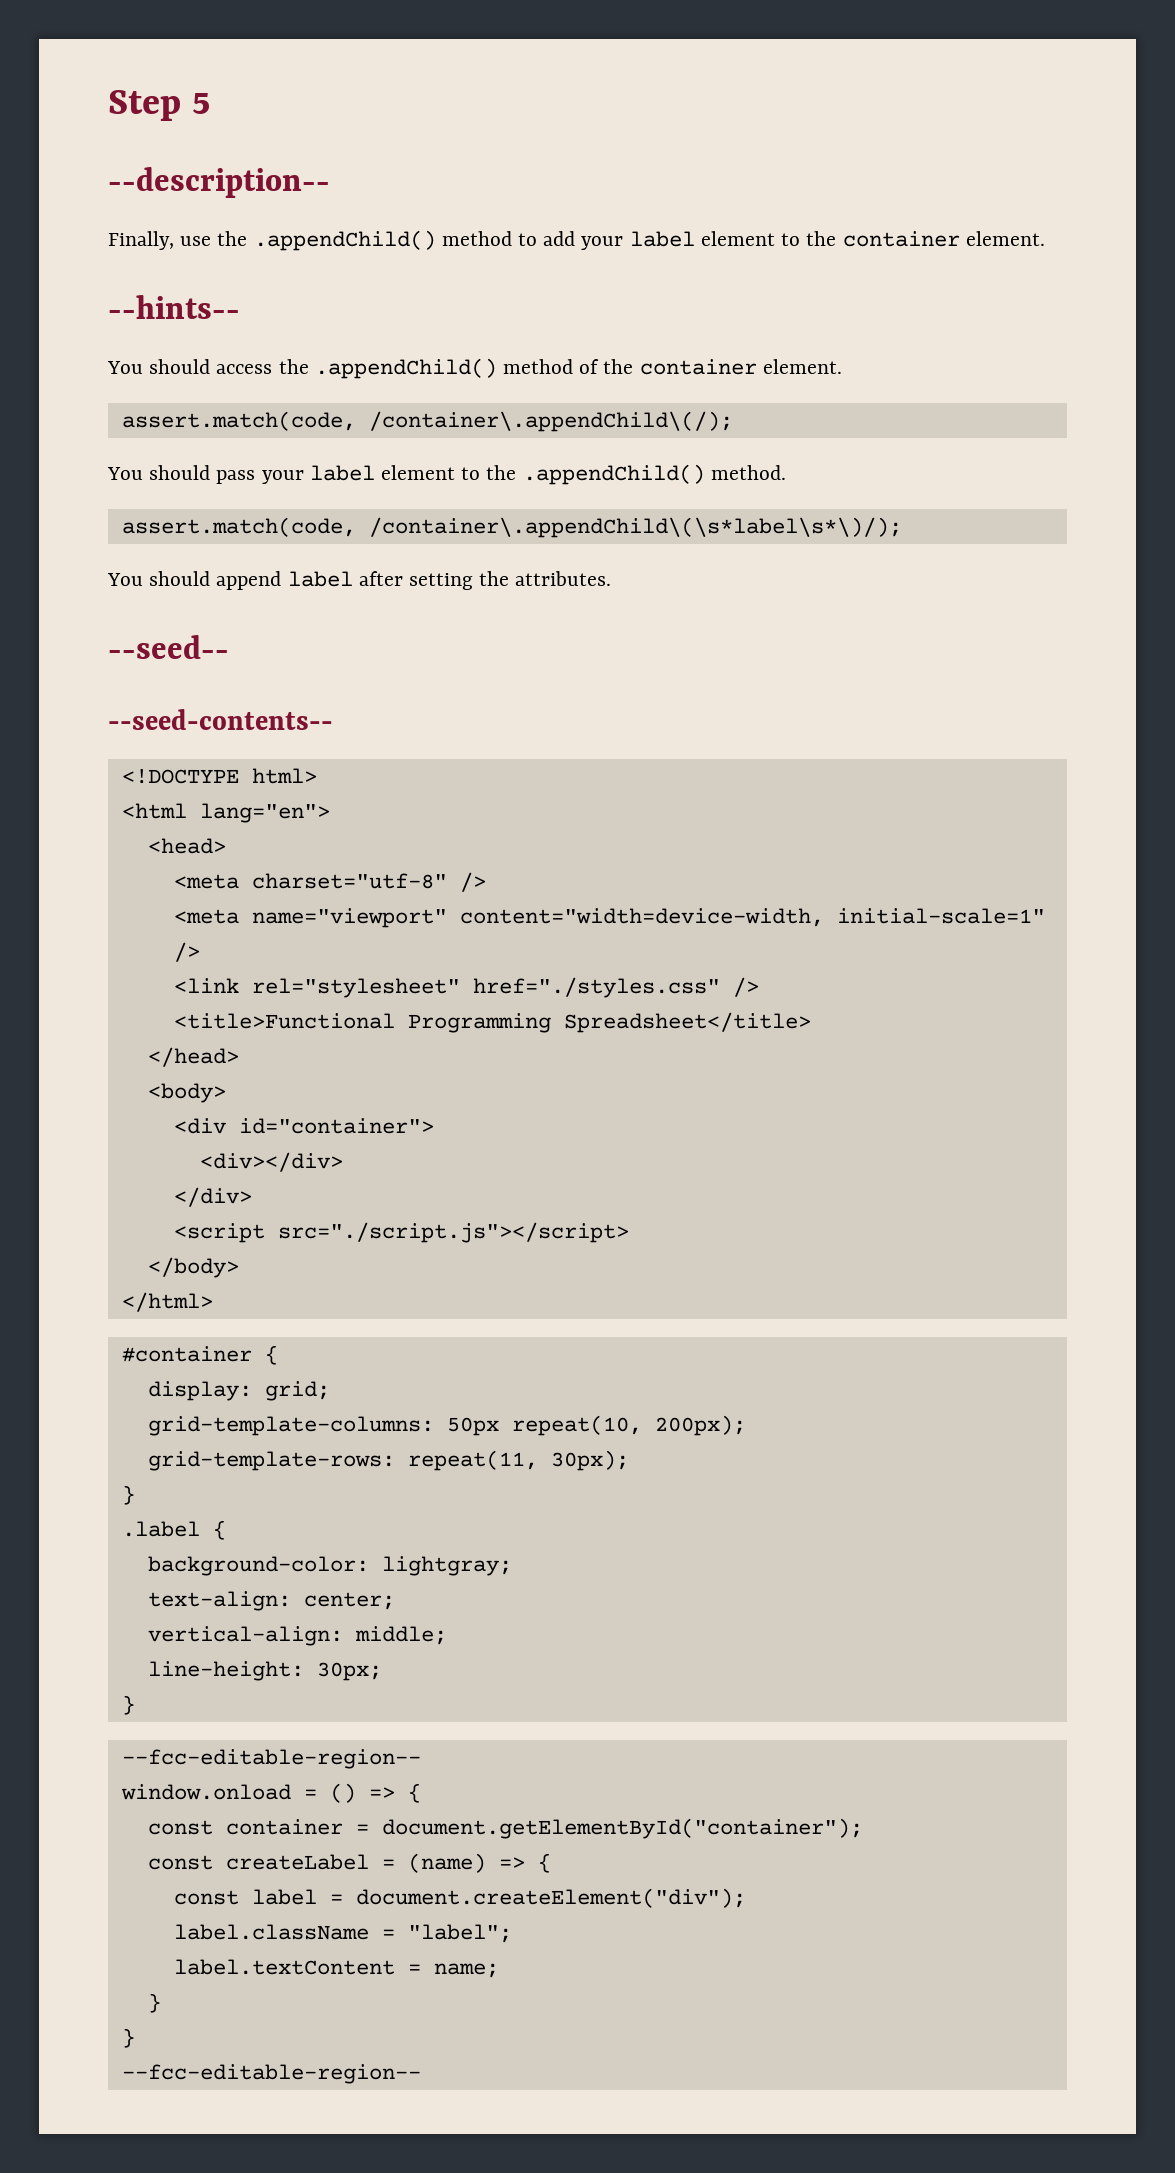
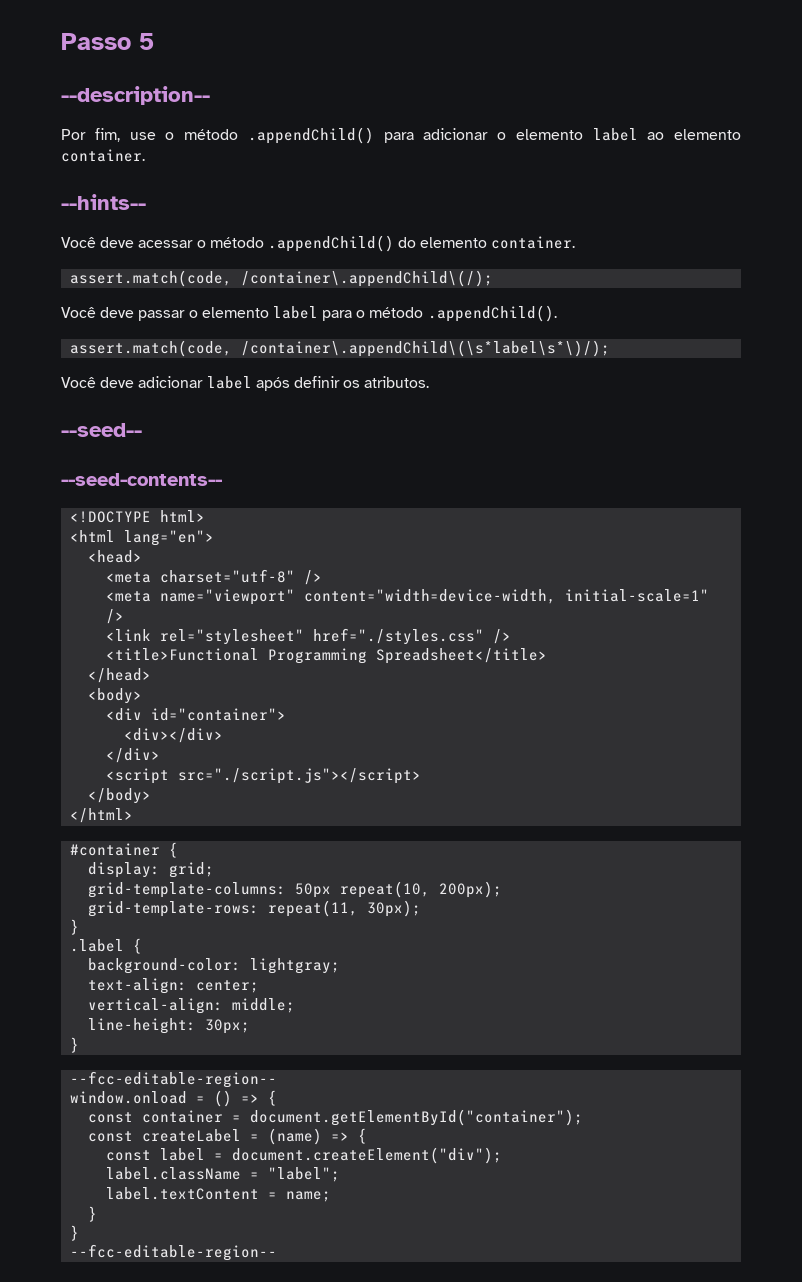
[108,90,181,121] Step -> [61,33,131,50] Passo
[108,230,1045,251] [108,295,240,319] [107,358,842,379] [121,411,733,432] [107,464,786,485] [121,517,902,538] [107,571,612,590] Finally, use the .appendChild() method to add your label element to the container element. // --hints-- // You should access the .appendChild() method of the container element. // assert.match(code, /container\.appendChild\(/); // You should pass your label element to the .appendChild() method. // assert.match(code, /container\.appendChild\(\s*label\s*\)/); // You should append label after setting the attributes. -> [61,127,741,144] [61,149,145,162] [61,194,146,210] [61,235,576,252] [70,270,494,287] [61,305,557,322] [70,340,611,357] [61,376,430,391] Por fim, use o método .appendChild() para adicionar o elemento label ao elemento container. // --hints-- // Você deve acessar o método .appendChild() do elemento container. // assert.match(code, /container\.appendChild\(/); // Você deve passar o elemento label para o método .appendChild(). // assert.match(code, /container\.appendChild\(\s*label\s*\)/); // Você deve adicionar label após definir os atributos.

